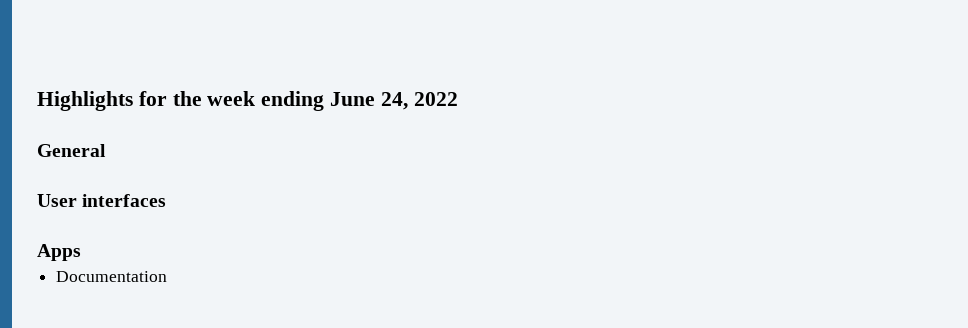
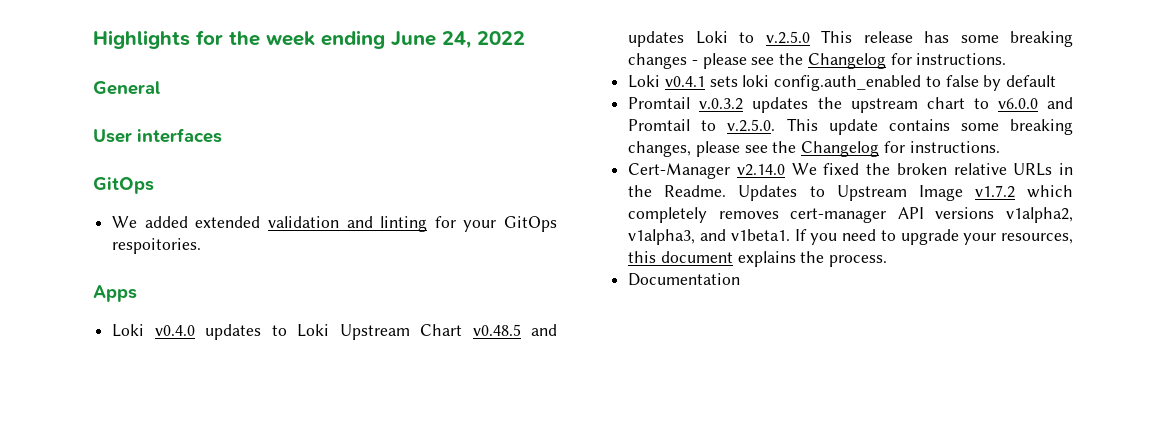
[37,244,81,261] Apps -> [93,177,154,194] [112,216,557,232] [112,238,202,254] [93,285,137,302] [112,324,557,340] [628,30,1073,47] [628,53,1007,69] [628,75,1057,91] [628,97,1073,113] [628,118,1073,135] [628,141,1000,157] [628,163,1073,179] [628,185,1073,201] [628,207,1073,223] [628,229,1073,245] [628,251,888,267] GitOps // We added extended validation and linting for your GitOps respoitories. // Apps // Loki v0.4.0 updates to Loki Upstream Chart v0.48.5 and updates Loki to v.2.5.0 This release has some breaking changes - please see the Changelog for instructions. // Loki v0.4.1 sets loki config.auth_enabled to false by default // Promtail v.0.3.2 updates the upstream chart to v6.0.0 and Promtail to v.2.5.0. This update contains some breaking changes, please see the Changelog for instructions. // Cert-Manager v2.14.0 We fixed the broken relative URLs in the Readme. Updates to Upstream Image v1.7.2 which completely removes cert-manager API versions v1alpha2, v1alpha3, and v1beta1. If you need to upgrade your resources, this document explains the process.

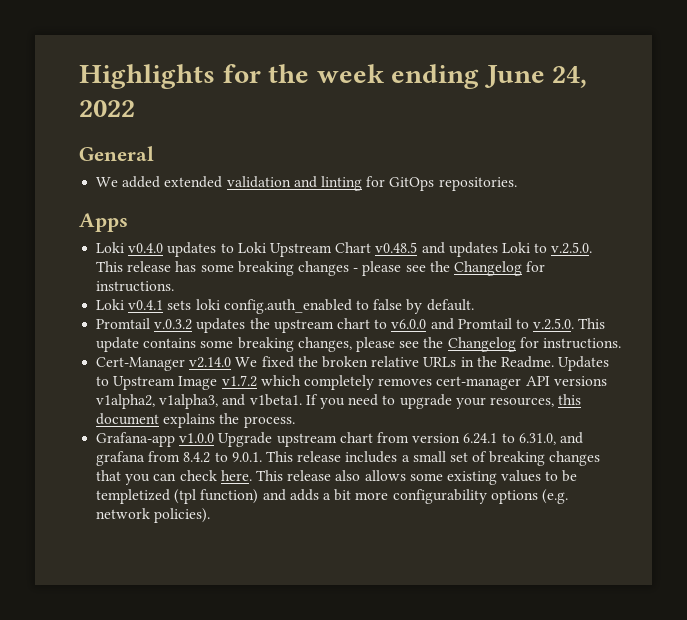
[93,128,222,143] [93,177,154,194] // User interfaces // GitOps -> (154, 153) none
[463,216,557,232] [112,238,202,254] your GitOps respoitories. -> [389,177,517,191] GitOps repositories.
[765,31,810,44] v.2.5.0 -> [551,242,593,254] v.2.5.0.
[1006,75,1057,87] default -> [426,299,474,311] default.
[628,273,741,286] Documentation -> [96,432,583,447] [96,451,601,466] [96,470,578,485] [96,489,568,504] [96,508,211,523] Grafana-app v1.0.0 Upgrade upstream chart from version 6.24.1 to 6.31.0, and grafana from 8.4.2 to 9.0.1. This release includes a small set of breaking changes that you can check here. This release also allows some existing values to be templetized (tpl function) and adds a bit more configurability options (e.g. network policies).

